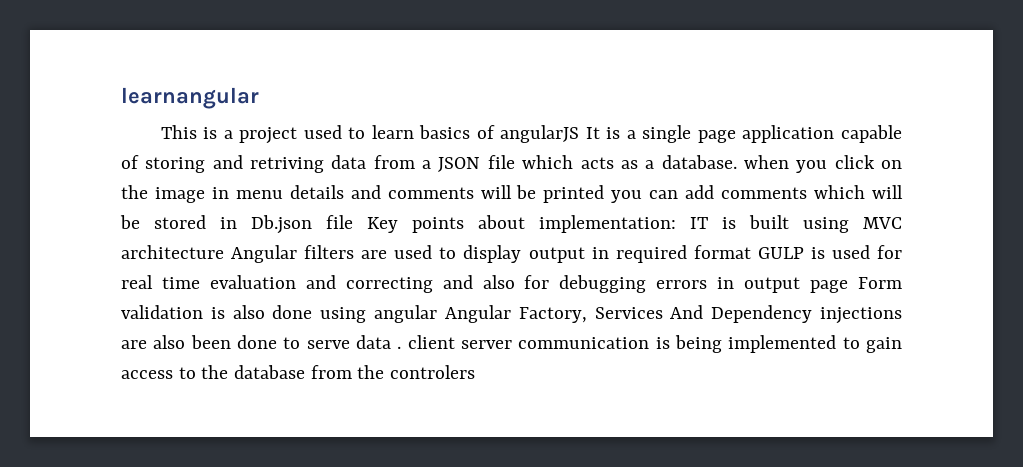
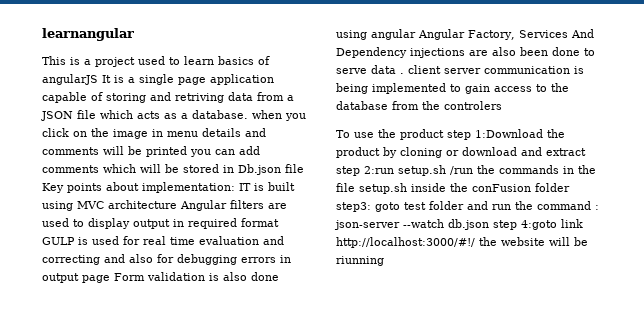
(476, 372) none -> [336,129,565,140] [336,147,586,158] [336,165,596,176] [336,183,570,194] [336,201,599,212] [334,219,583,230] [336,237,588,248] [336,256,384,266] // To use the product step 1:Download the product by cloning or download and extract step 2:run setup.sh /run the commands in the file setup.sh inside the conFusion folder step3: goto test folder and run the command : json-server --watch db.json step 4:goto link http://localhost:3000/#!/ the website will be riunning

